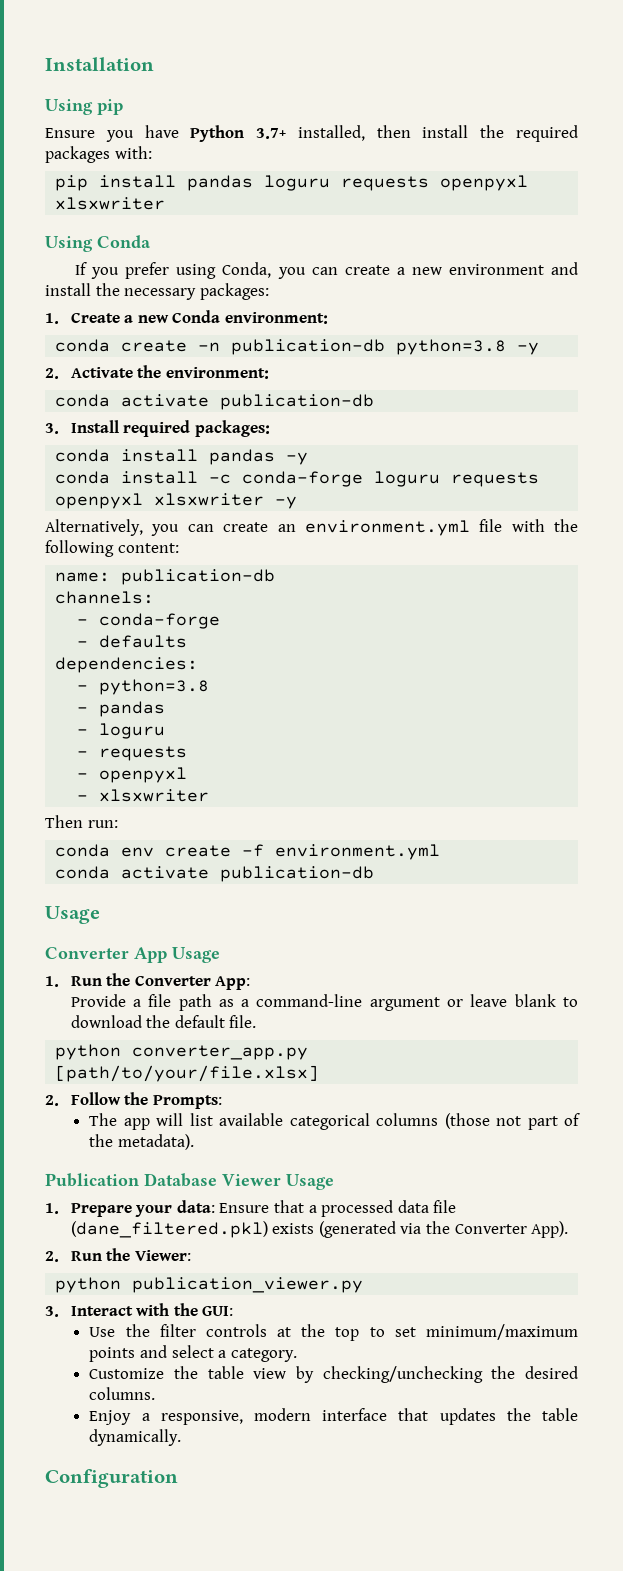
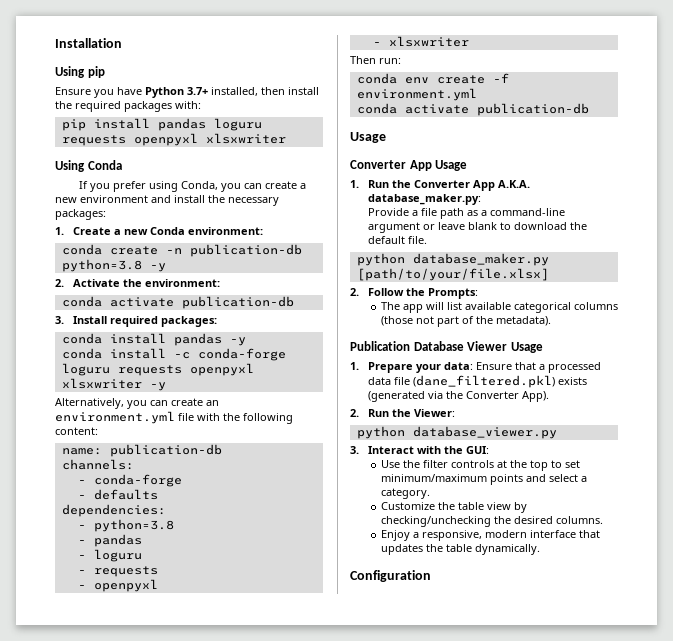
[215,976,251,990] App: -> [473,180,531,191] [368,194,482,205] App A.K.A. database_maker.py:
[132,1045,309,1060] converter_app.py -> [412,253,549,266] database_maker.py
[132,1277,364,1293] publication_viewer.py -> [412,426,557,439] database_viewer.py

